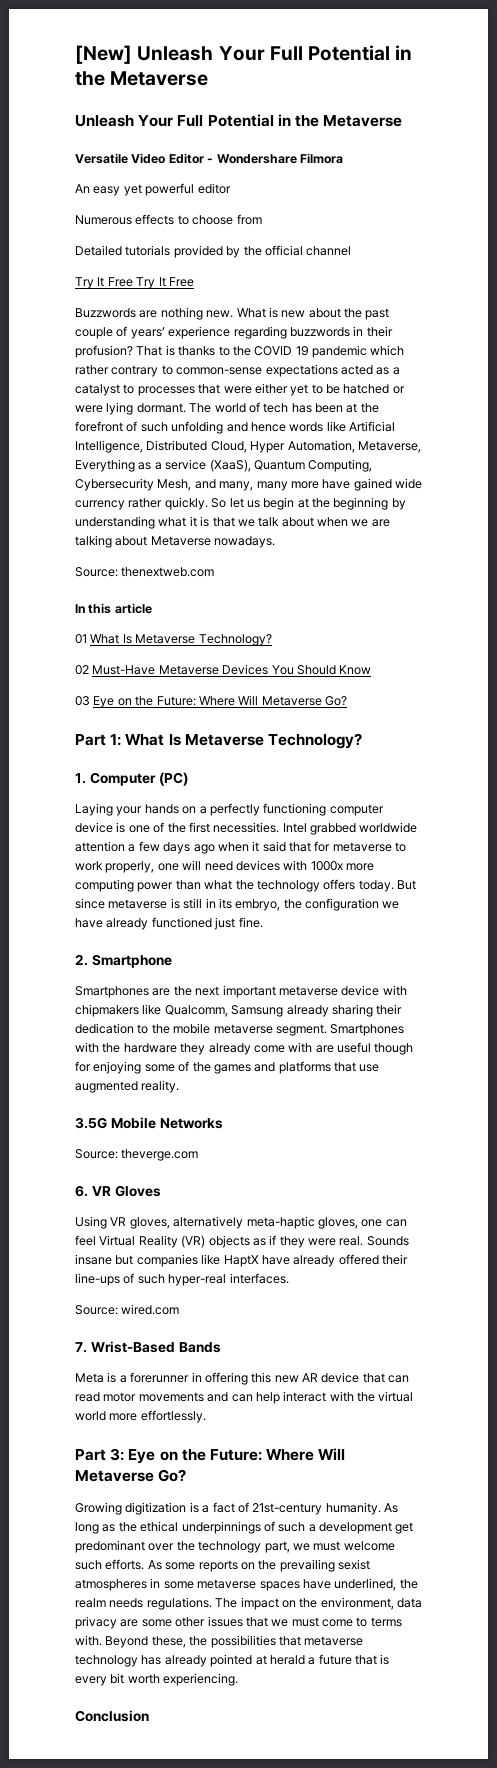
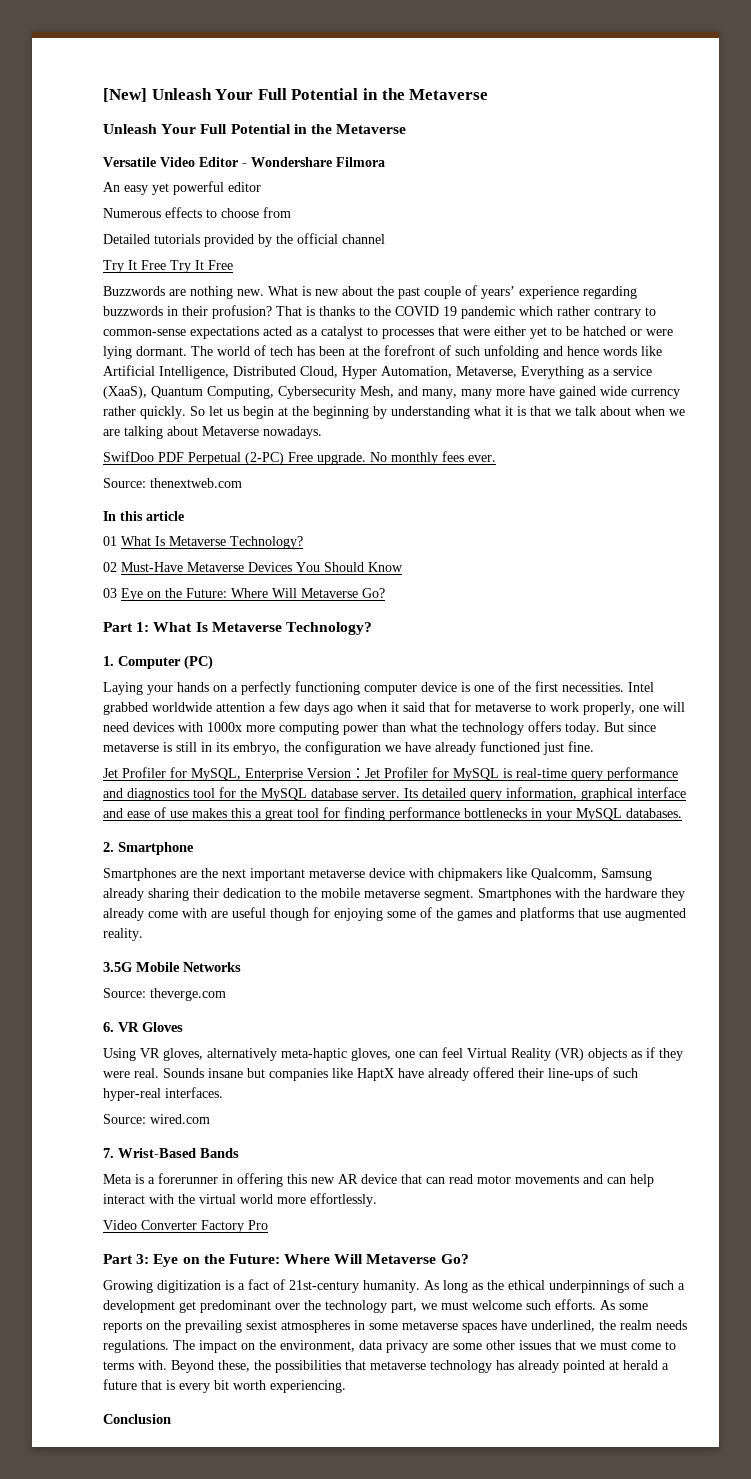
(276, 542) none -> [103,451,496,465] // SwifDoo PDF Perpetual (2-PC) Free upgrade. No monthly fees ever.
(263, 922) none -> [103,767,678,781] [103,787,686,801] [103,807,682,821] // Jet Profiler for MySQL, Enterprise Version：Jet Profiler for MySQL is real-time query performance and diagnostics tool for the MySQL database server. Its detailed query information, graphical interface and ease of use makes this a great tool for finding performance bottlenecks in your MySQL databases.
(206, 1416) none -> [103,1220,268,1233] // Video Converter Factory Pro

